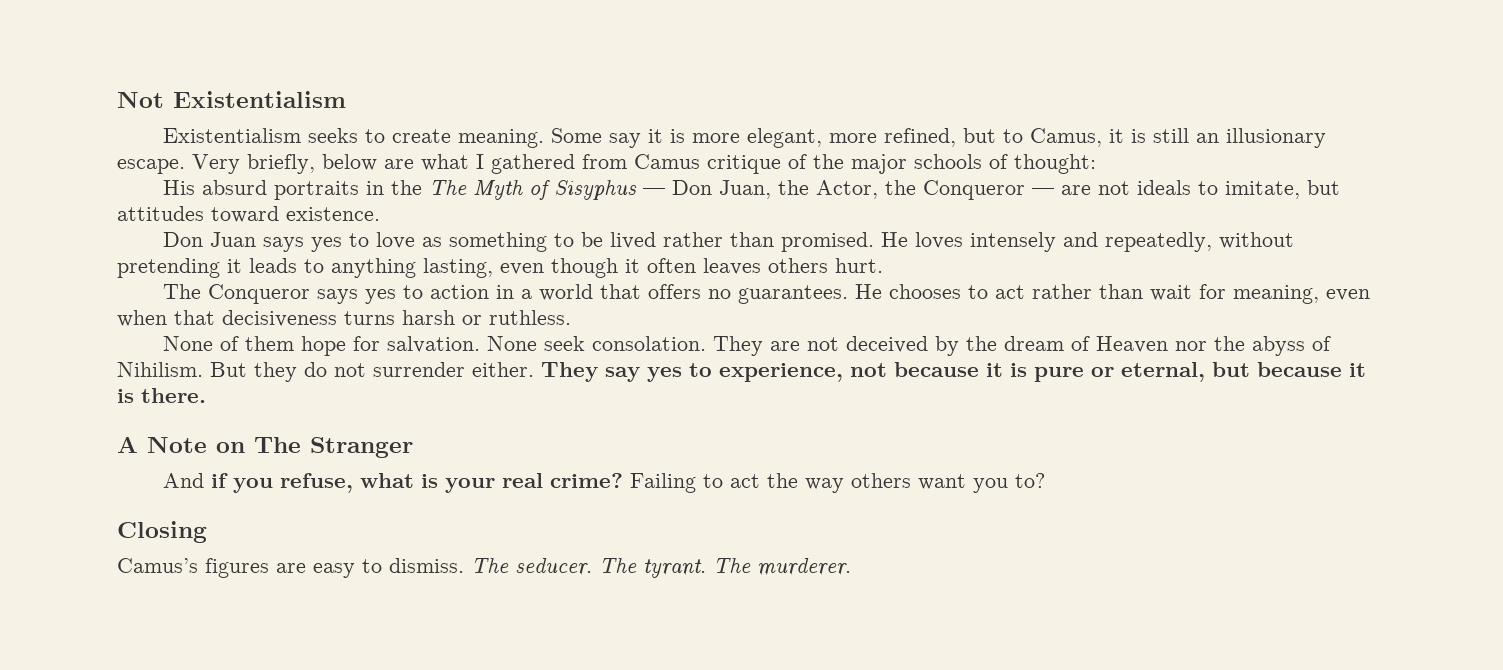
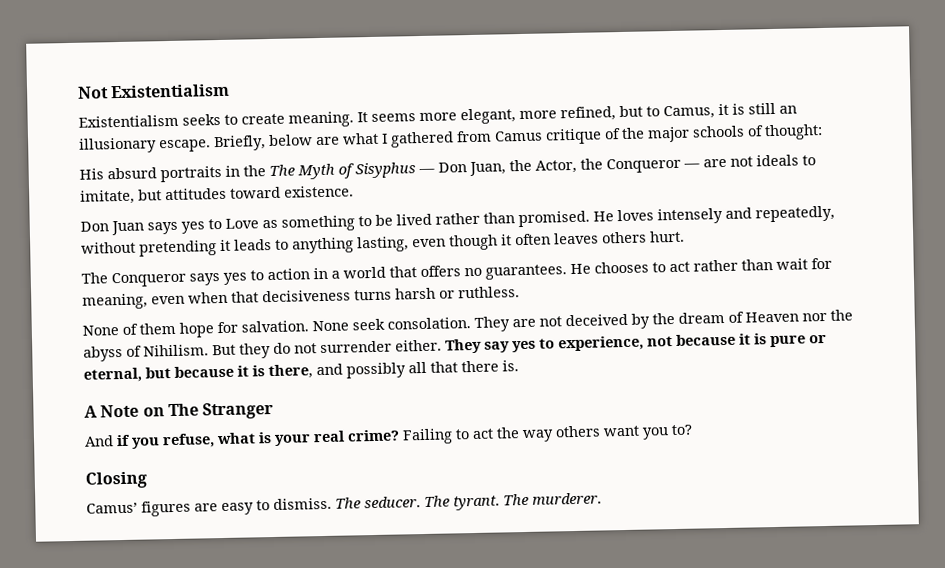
[550,128,685,148] Some say it is -> [357,112,416,123] It seems
[192,154,315,174] Very briefly, -> [214,135,266,152] Briefly,
[375,232,415,249] love -> [225,218,259,229] Love
[141,388,206,403] there. -> [268,360,519,380] there, and possibly all that there is.
[117,558,198,573] Camus’s -> [86,502,138,514] Camus’

